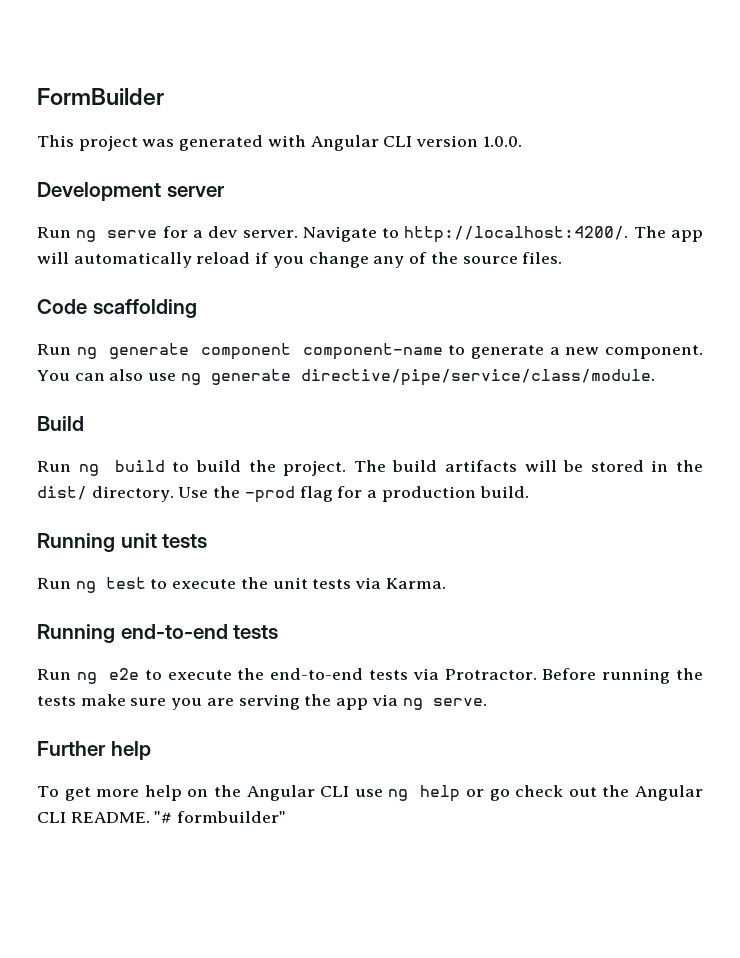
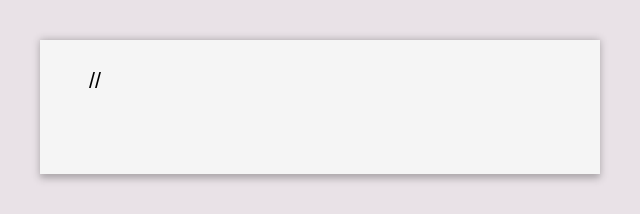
[37,88,164,105] [37,135,522,151] [37,182,224,201] [37,226,703,243] [37,252,563,268] [37,299,197,318] [37,343,703,360] [37,369,655,386] [37,416,84,431] [37,460,704,476] [37,486,529,503] [37,533,208,552] [37,577,446,593] [37,624,279,643] [37,668,703,684] [37,694,487,710] [37,741,151,760] [37,785,704,802] [37,811,287,823] FormBuilder // This project was generated with Angular CLI version 1.0.0. // Development server // Run ng serve for a dev server. Navigate to http://localhost:4200/. The app will automatically reload if you change any of the source files. // Code scaffolding // Run ng generate component component-name to generate a new component. You can also use ng generate directive/pipe/service/class/module. // Build // Run ng build to build the project. The build artifacts will be stored in the dist/ directory. Use the -prod flag for a production build. // Running unit tests // Run ng test to execute the unit tests via Karma. // Running end-to-end tests // Run ng e2e to execute the end-to-end tests via Protractor. Before running the tests make sure you are serving the app via ng serve. // Further help // To get more help on the Angular CLI use ng help or go check out the Angular CLI README. "# formbuilder" -> [89,72,101,88] //

